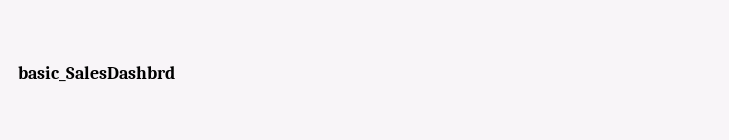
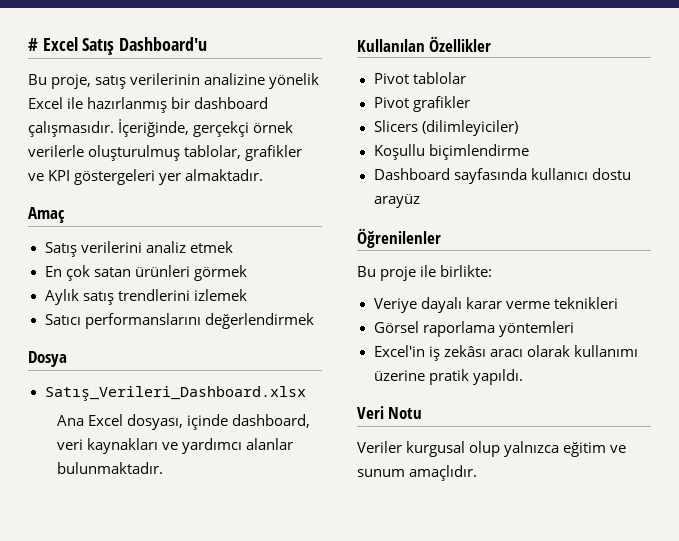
[18,66,175,82] basic_SalesDashbrd -> [28,37,208,55] [28,73,320,89] [28,97,269,113] [28,119,294,137] [28,145,303,161] [28,169,264,185] [28,207,65,223] [44,241,233,257] [44,265,247,281] [44,289,247,305] [44,313,314,329] [28,351,67,367] [44,386,306,401] [56,414,311,430] [56,438,294,454] [56,462,163,474] [357,36,492,52] [373,72,466,84] [373,96,470,112] [373,120,518,136] [373,144,529,160] [373,168,631,184] [373,194,420,208] [357,228,441,248] [357,265,493,281] [373,297,618,313] [373,321,574,337] [373,345,638,361] [373,369,523,385] [357,406,423,419] [357,441,627,457] [357,465,478,481] # Excel Satış Dashboard'u // Bu proje, satış verilerinin analizine yönelik Excel ile hazırlanmış bir dashboard çalışmasıdır. İçeriğinde, gerçekçi örnek verilerle oluşturulmuş tablolar, grafikler ve KPI göstergeleri yer almaktadır. // Amaç // Satış verilerini analiz etmek // En çok satan ürünleri görmek // Aylık satış trendlerini izlemek // Satıcı performanslarını değerlendirmek // Dosya // Satış_Verileri_Dashboard.xlsx // Ana Excel dosyası, içinde dashboard, veri kaynakları ve yardımcı alanlar bulunmaktadır. // Kullanılan Özellikler // Pivot tablolar // Pivot grafikler // Slicers (dilimleyiciler) // Koşullu biçimlendirme // Dashboard sayfasında kullanıcı dostu arayüz // Öğrenilenler // Bu proje ile birlikte: // Veriye dayalı karar verme teknikleri // Görsel raporlama yöntemleri // Excel'in iş zekâsı aracı olarak kullanımı üzerine pratik yapıldı. // Veri Notu // Veriler kurgusal olup yalnızca eğitim ve sunum amaçlıdır.

